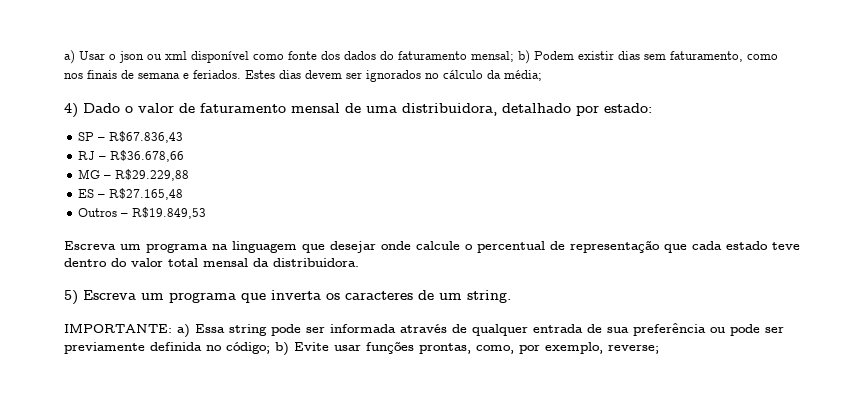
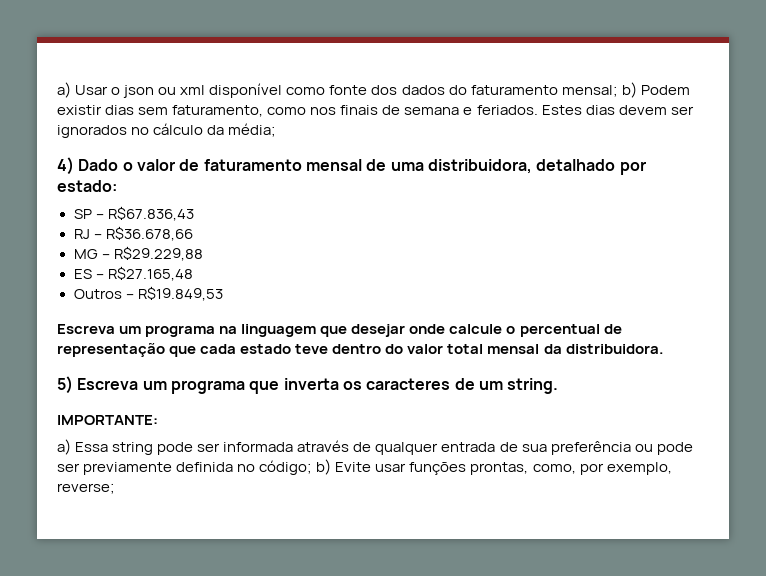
(172, 328) none -> (158, 420) //

